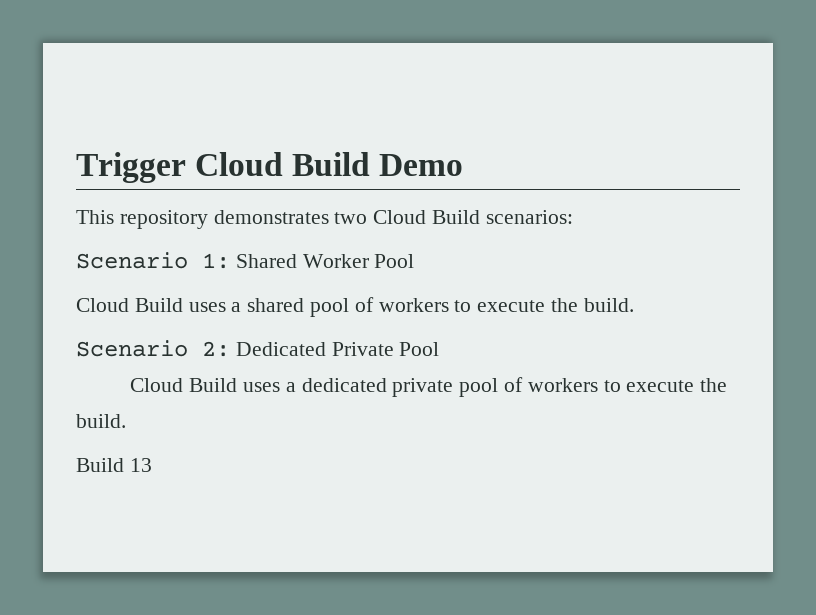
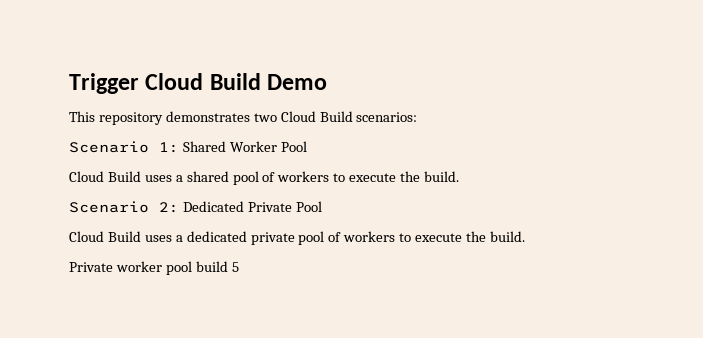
[76,458,152,472] Build 13 -> [69,261,239,275] Private worker pool build 5

